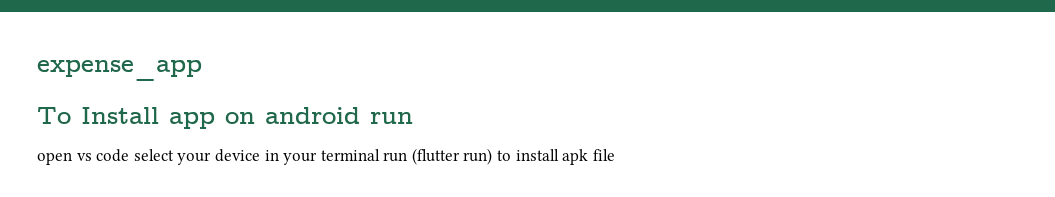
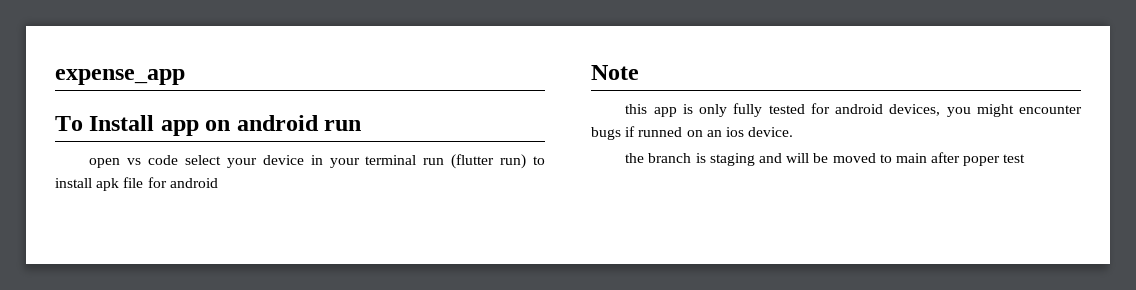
(615, 155) none -> [147,177,218,188] [591,65,639,80] [625,103,1082,117] [591,126,794,140] [625,152,1026,166] for android // Note // this app is only fully tested for android devices, you might encounter bugs if runned on an ios device. // the branch is staging and will be moved to main after poper test

